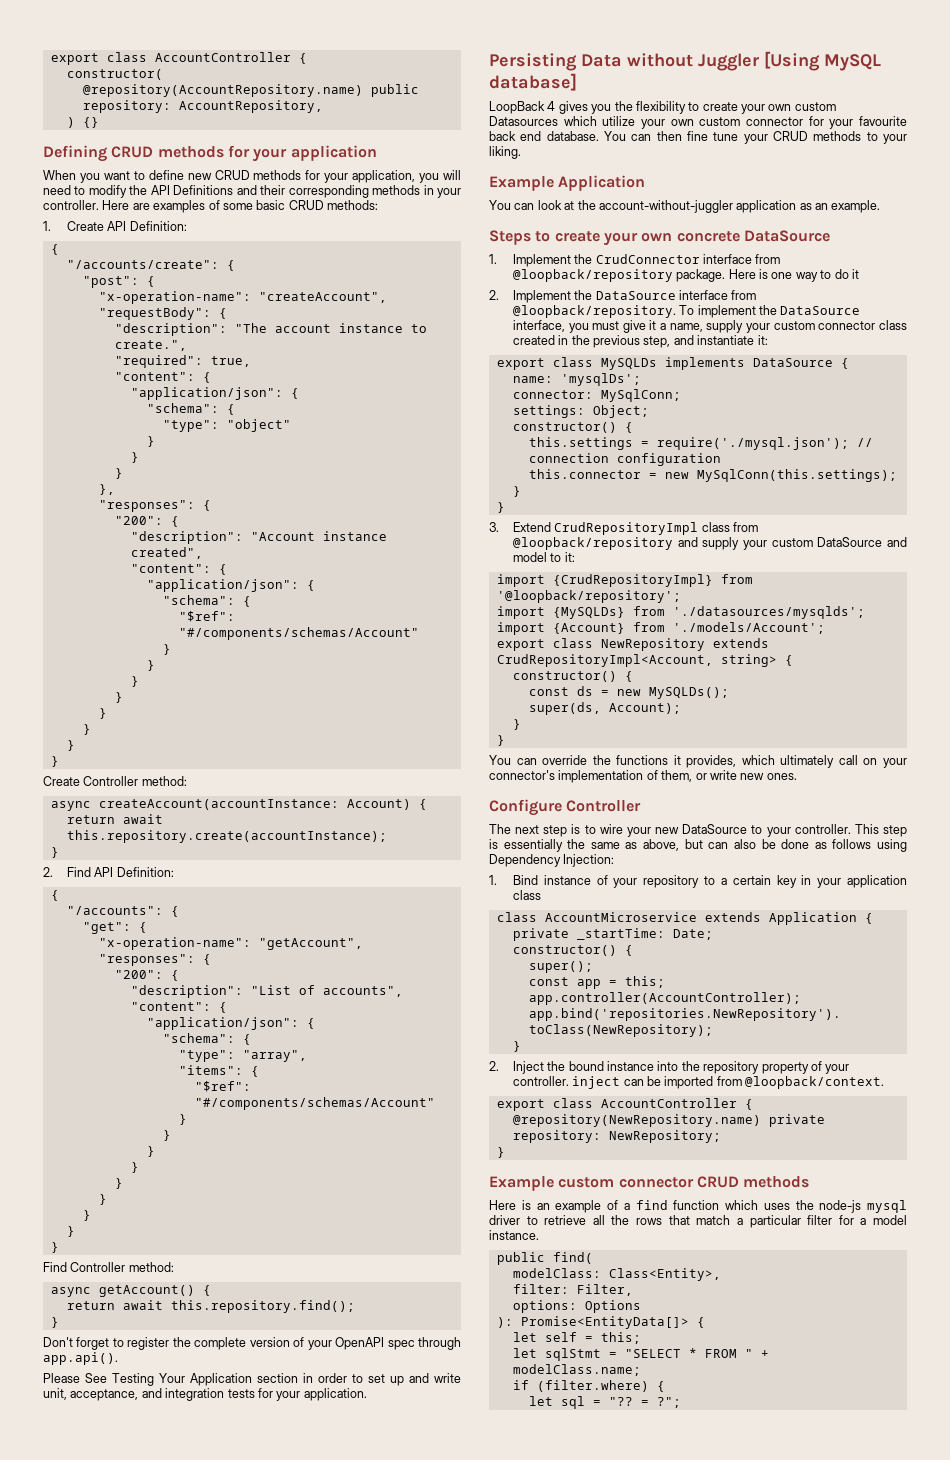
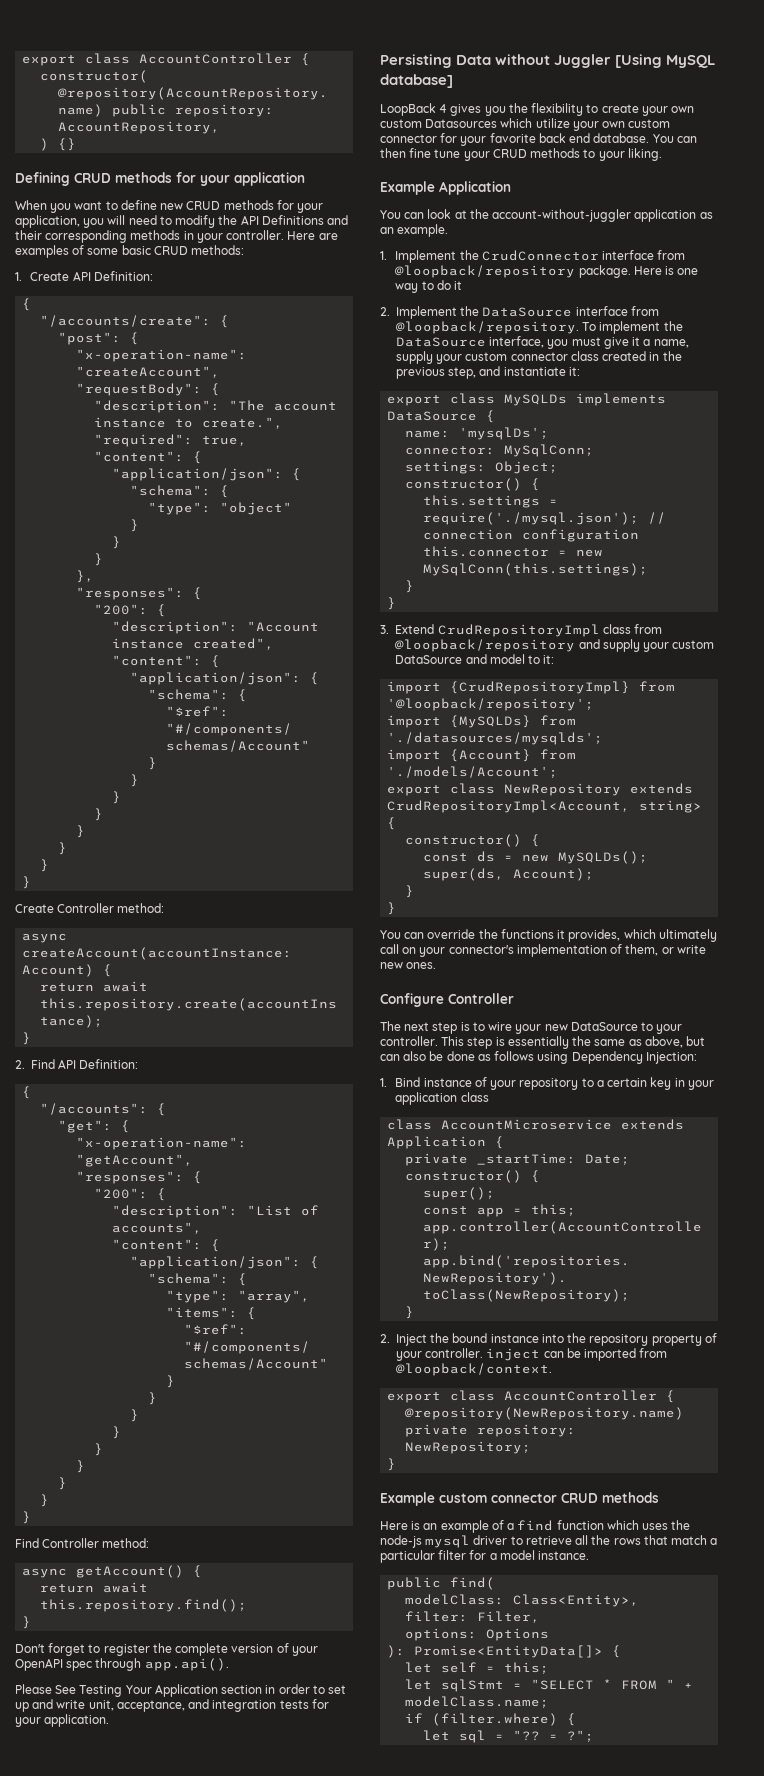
[859,116,907,126] favourite -> [489,133,536,143] favorite
[489,230,830,246] // Steps to create your own concrete DataSource -> (449, 230) none

